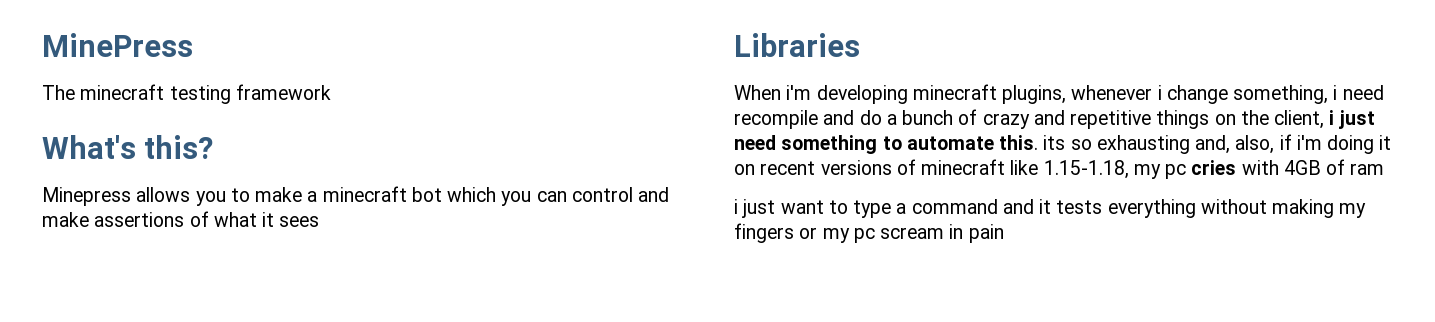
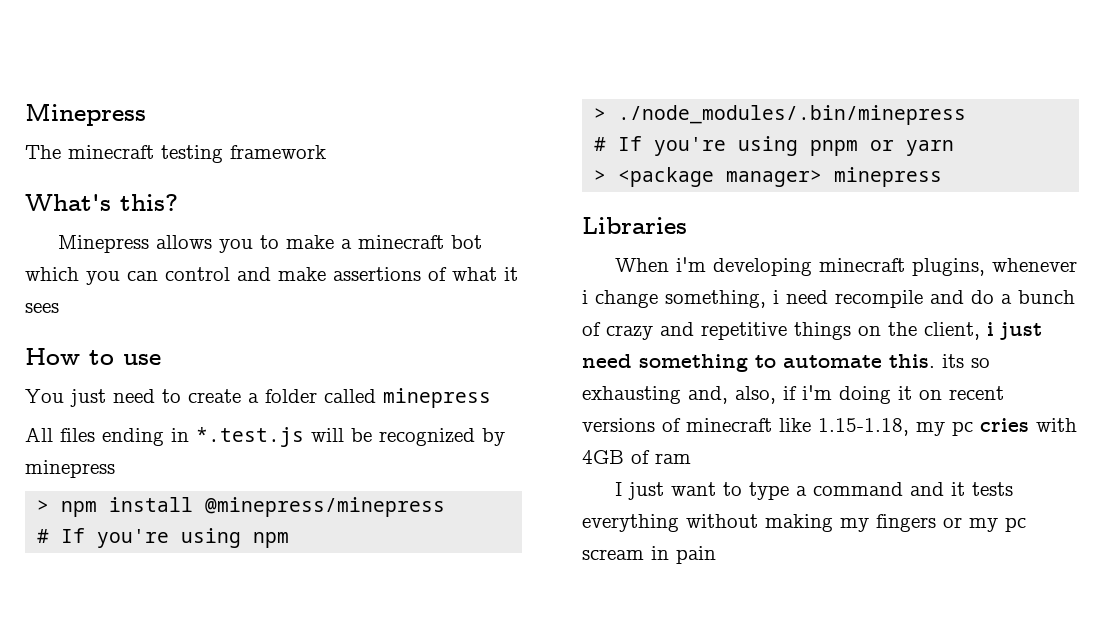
[42,33,193,57] MinePress -> [25,103,146,126] Minepress
(320, 221) none -> [25,348,161,365] [25,388,491,408] [25,427,505,447] [25,460,115,478] [37,497,446,517] [37,528,290,548] [594,105,967,125] [594,136,955,156] [594,167,943,187] // How to use // You just need to create a folder called minepress // All files ending in *.test.js will be recognized by minepress // > npm install @minepress/minepress // # If you're using npm // > ./node_modules/.bin/minepress // # If you're using pnpm or yarn // > <package manager> minepress
[734,199,738,214] i -> [615,482,623,496] I

